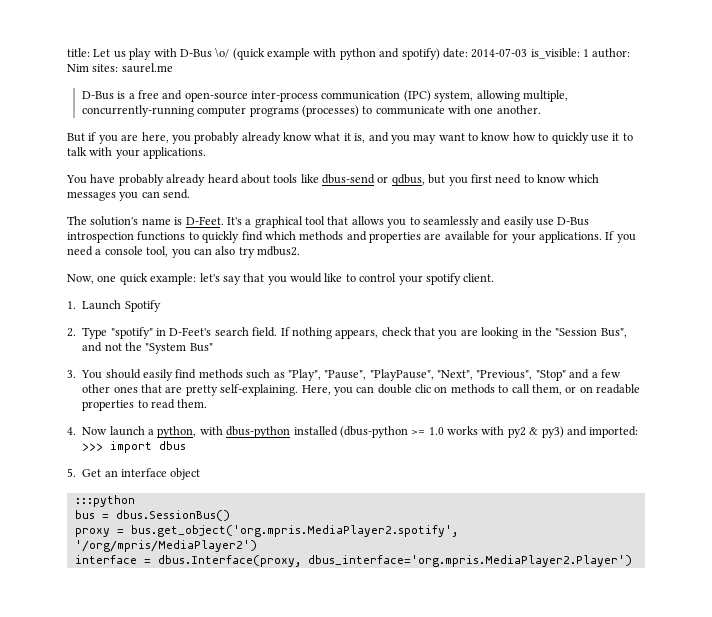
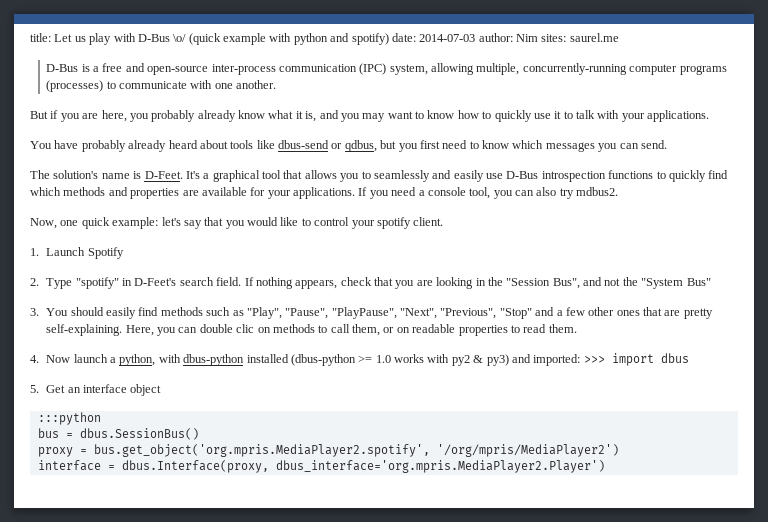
[530,48,589,59] is_visible: 1 -> (476, 38) none

